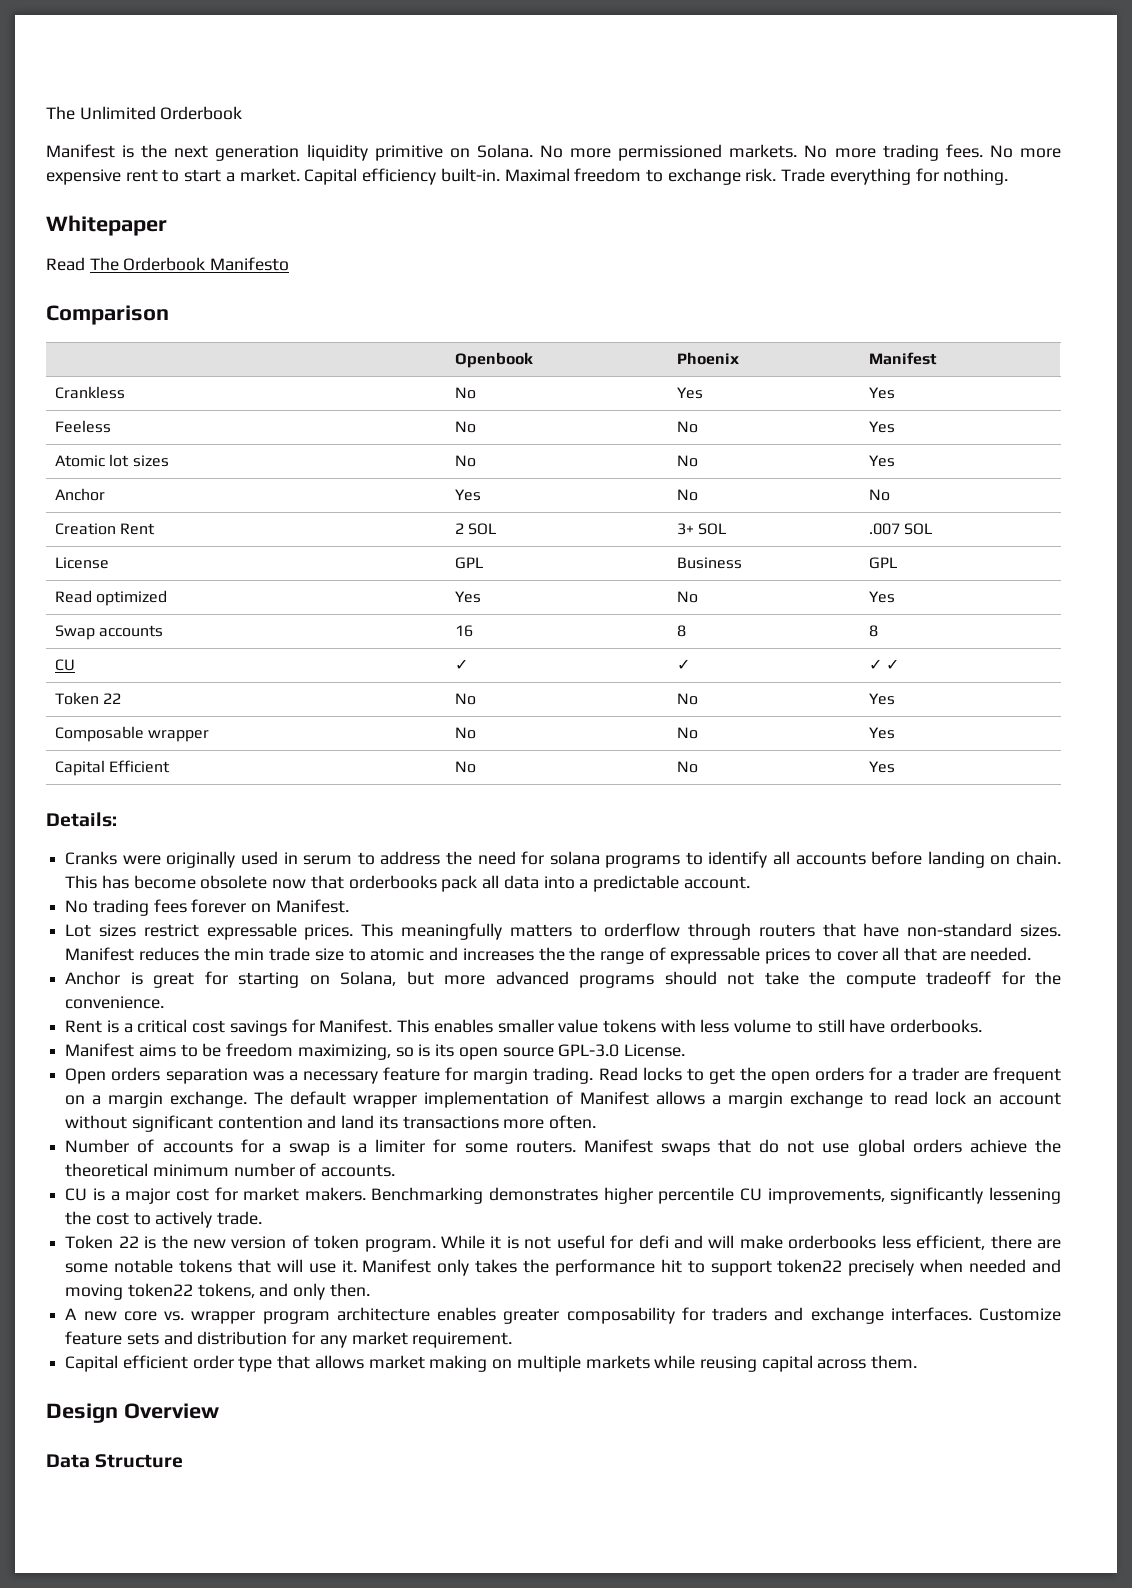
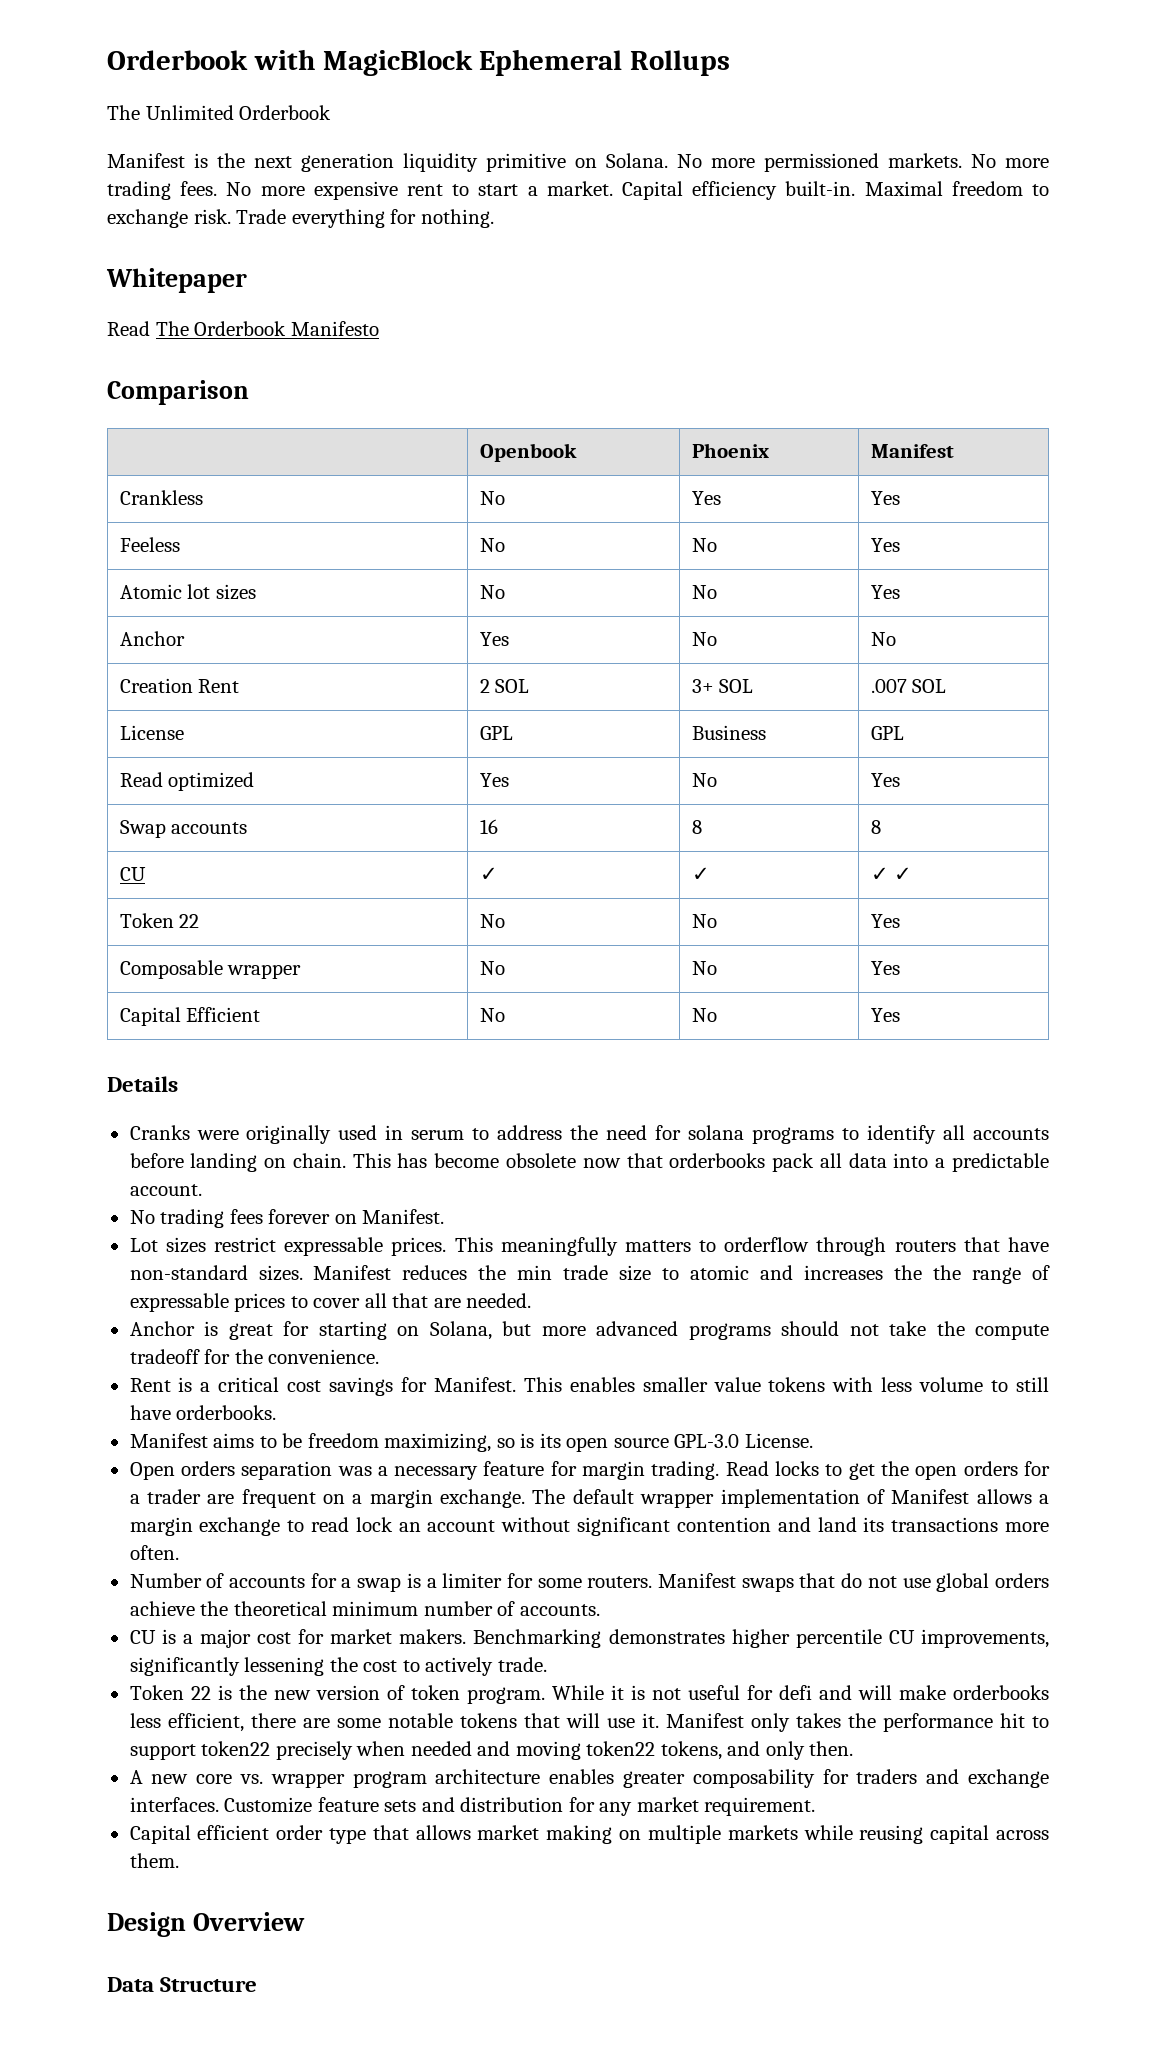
(46, 113) none -> [107,49,731,76] Orderbook with MagicBlock Ephemeral Rollups //
[46,812,117,827] Details: -> [107,1076,178,1092] Details

